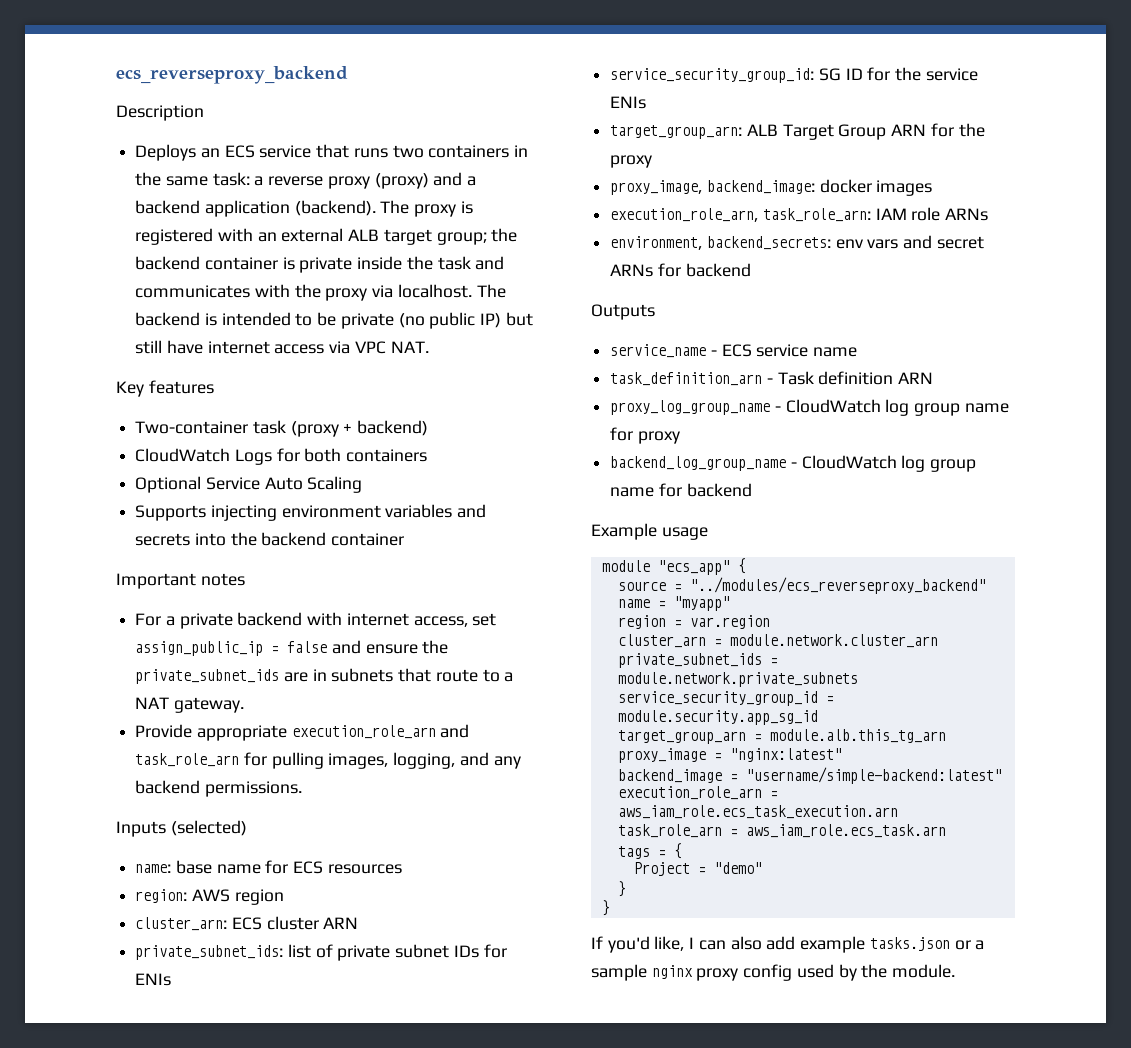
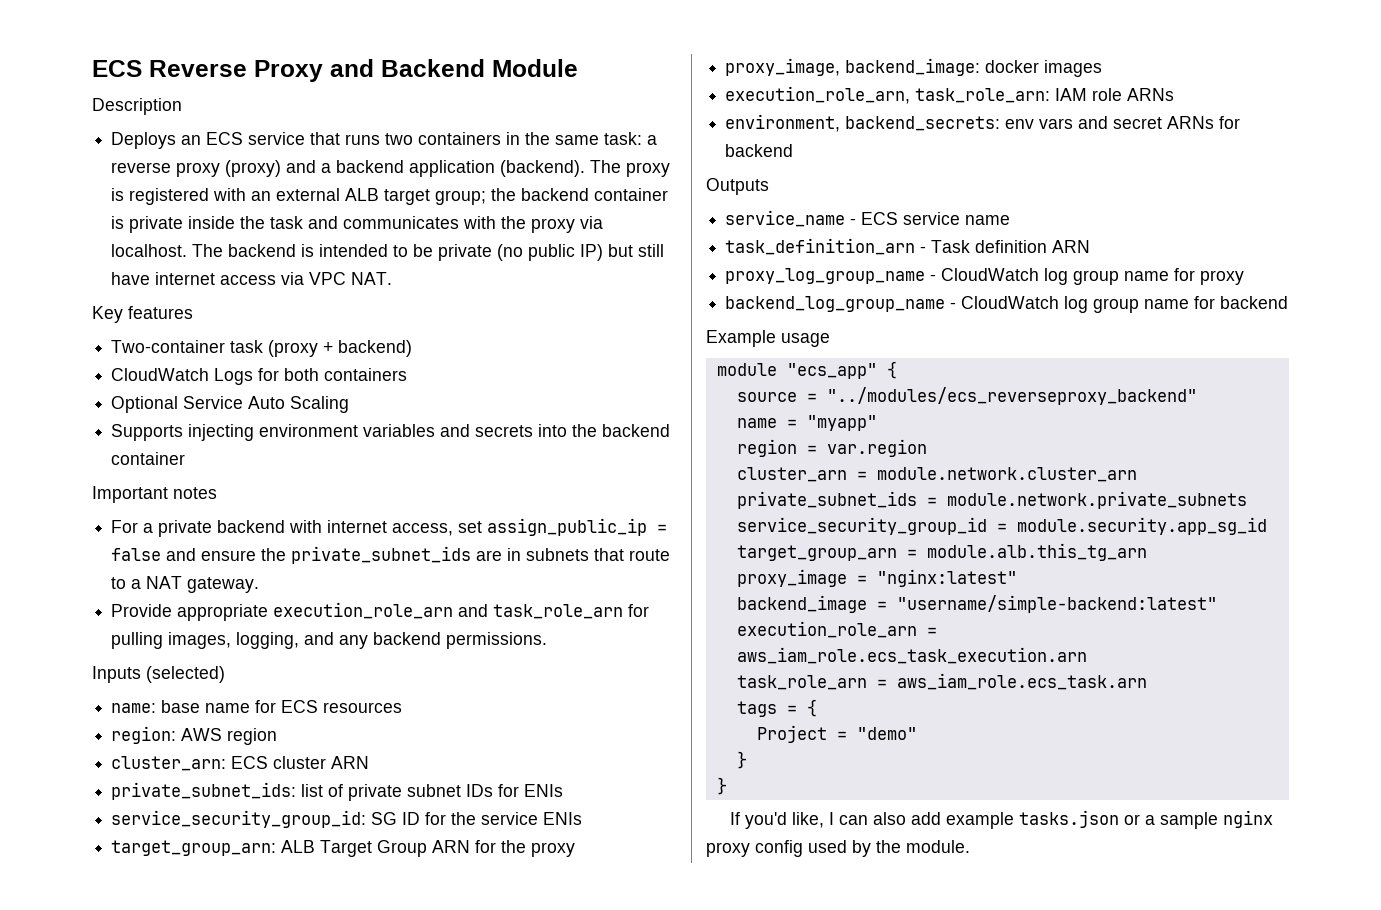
[116,66,348,84] ecs_reverseproxy_backend -> [92,59,578,82] ECS Reverse Proxy and Backend Module

